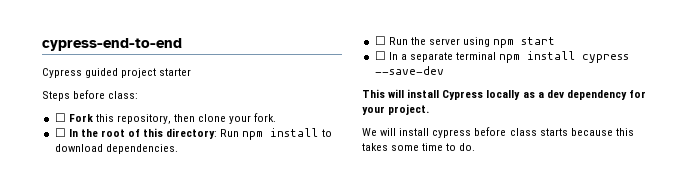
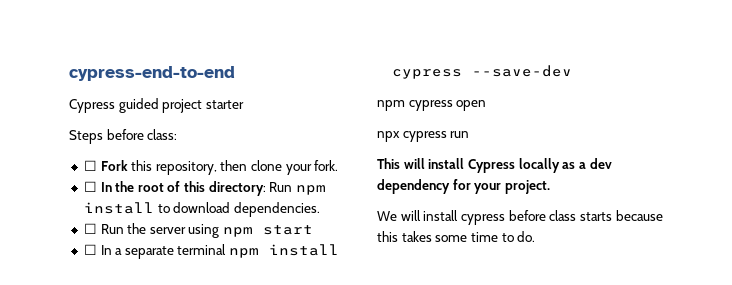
(444, 70) none -> [377,100,487,111] [377,131,470,142] // npm cypress open // npx cypress run

